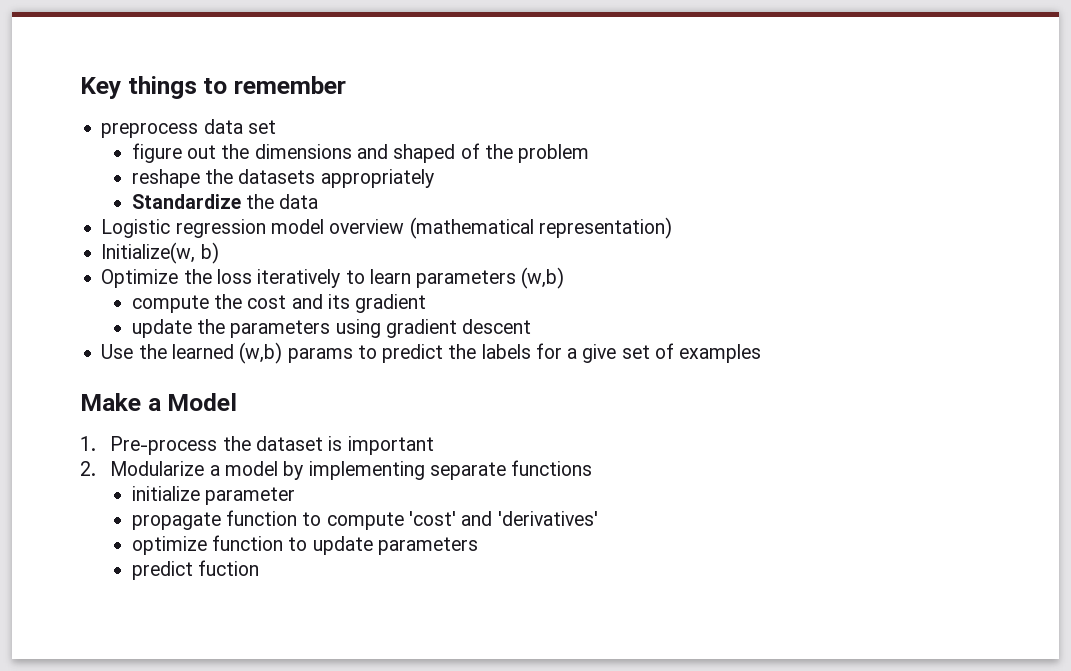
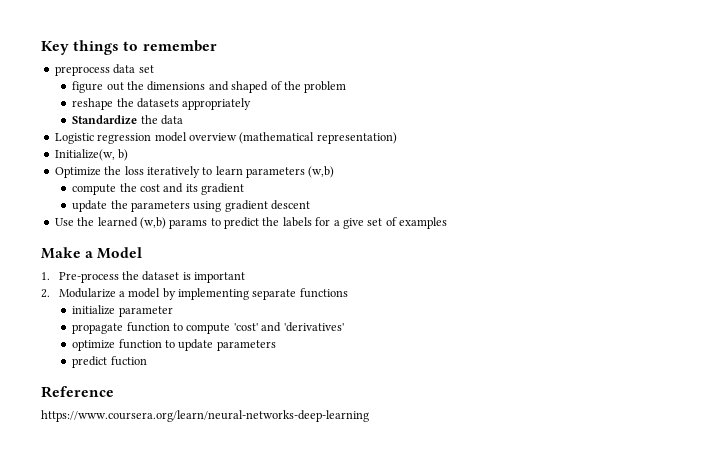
(260, 568) none -> [41,386,114,398] [41,410,369,422] // Reference // https://www.coursera.org/learn/neural-networks-deep-learning

